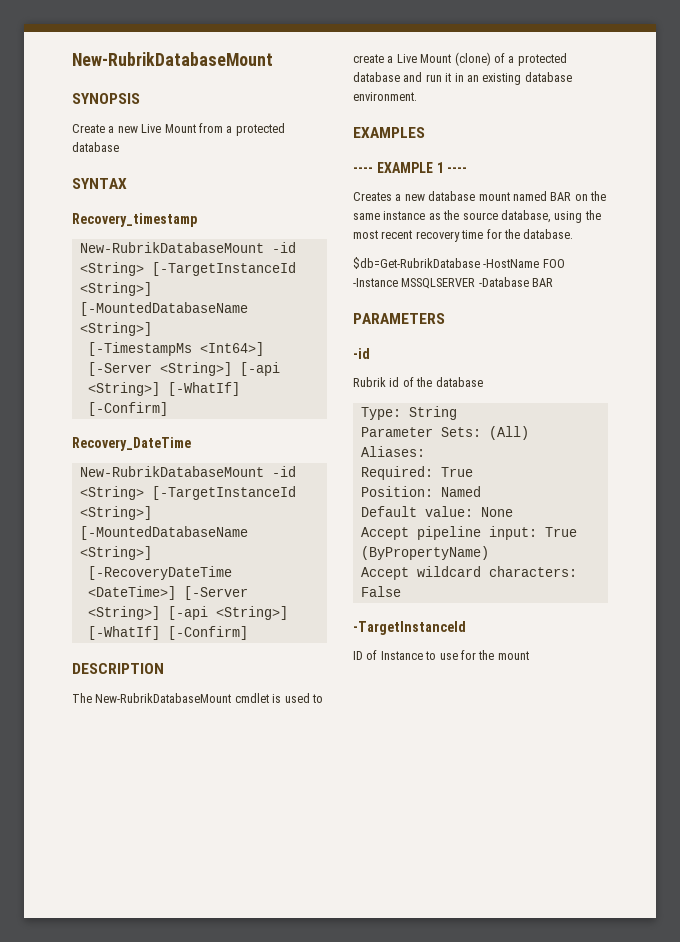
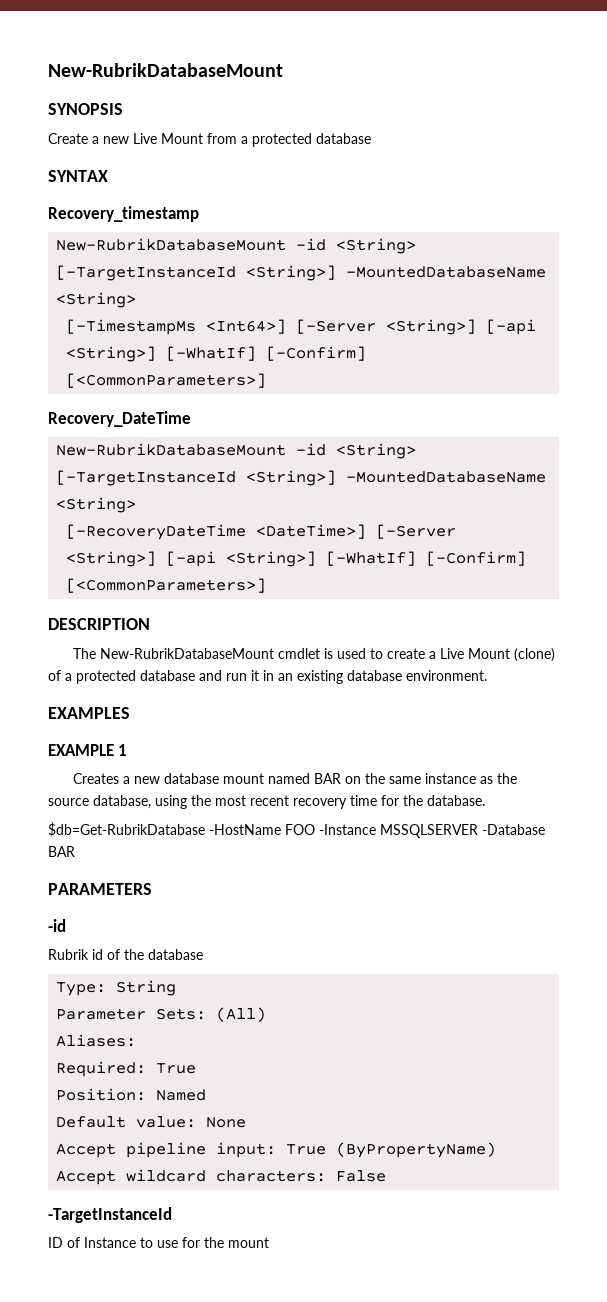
[79,302,248,316] [79,322,152,336] [-MountedDatabaseName <String>] -> [346,266,547,278] [56,292,137,308] -MountedDatabaseName <String>
(168, 409) none -> [66,373,267,388] [<CommonParameters>]
[79,526,248,540] [79,546,152,560] [-MountedDatabaseName <String>] -> [346,471,547,483] [56,497,137,513] -MountedDatabaseName <String>
(248, 633) none -> [66,578,267,593] [<CommonParameters>]
[353,167,373,173] ---- -> (130, 713) none
[447,167,468,173] ---- -> (128, 750) none

